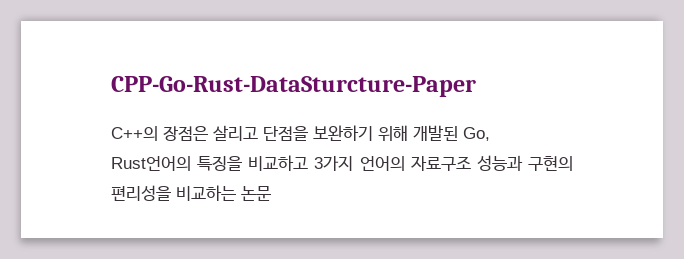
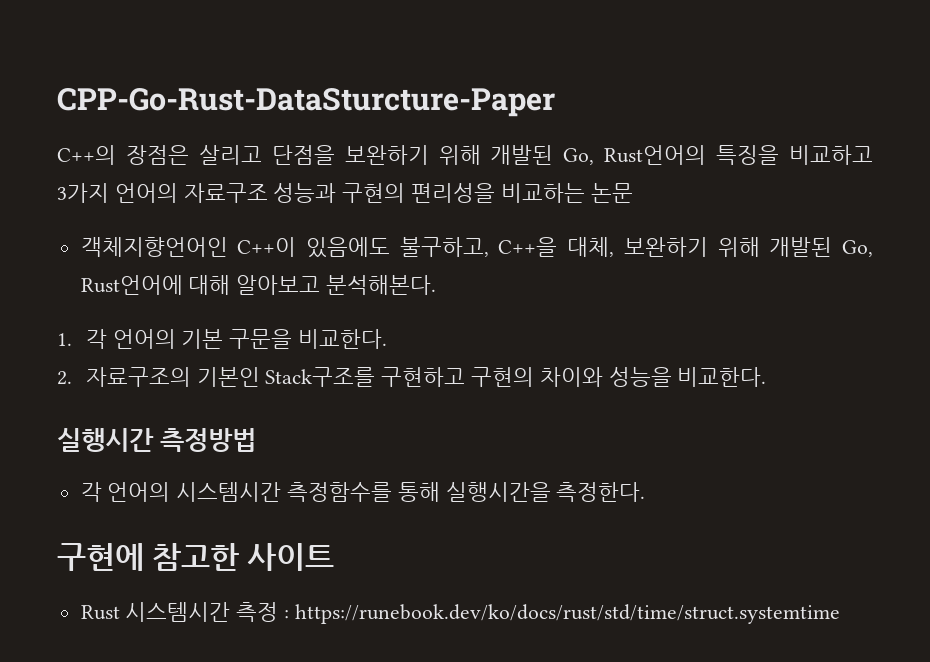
(271, 193) none -> [80,237,873,258] [80,275,437,295] [57,329,387,349] [57,367,767,387] [57,428,257,452] [80,482,646,502] [57,543,335,571] [80,602,840,624] // 객체지향언어인 C++이 있음에도 불구하고, C++을 대체, 보완하기 위해 개발된 Go, Rust언어에 대해 알아보고 분석해본다. // 1. 각 언어의 기본 구문을 비교한다. // 2. 자료구조의 기본인 Stack구조를 구현하고 구현의 차이와 성능을 비교한다. // 실행시간 측정방법 // 각 언어의 시스템시간 측정함수를 통해 실행시간을 측정한다. // 구현에 참고한 사이트 // Rust 시스템시간 측정 : https://runebook.dev/ko/docs/rust/std/time/struct.systemtime

